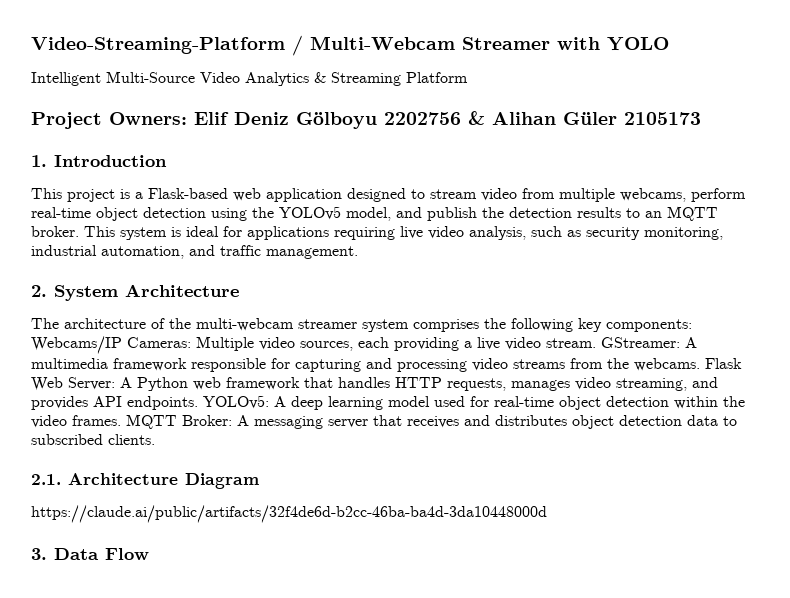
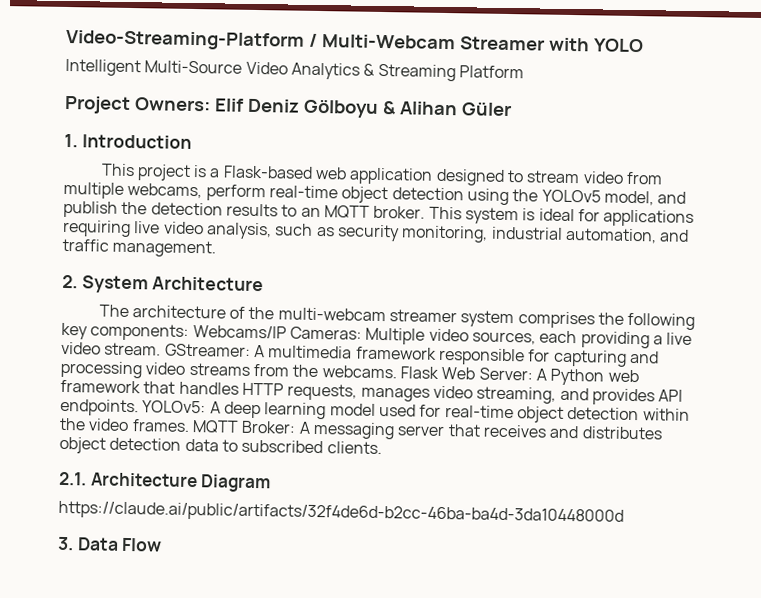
[384,112,461,125] 2202756 -> (379, 108) none
[624,112,701,125] 2105173 -> (512, 109) none

